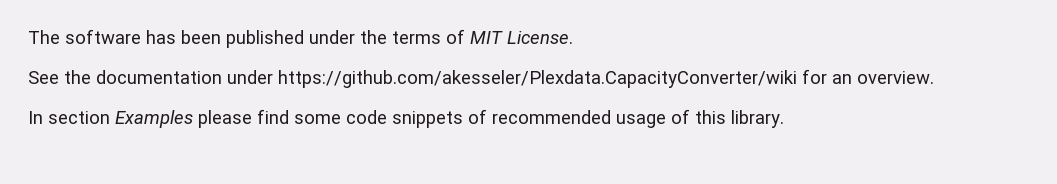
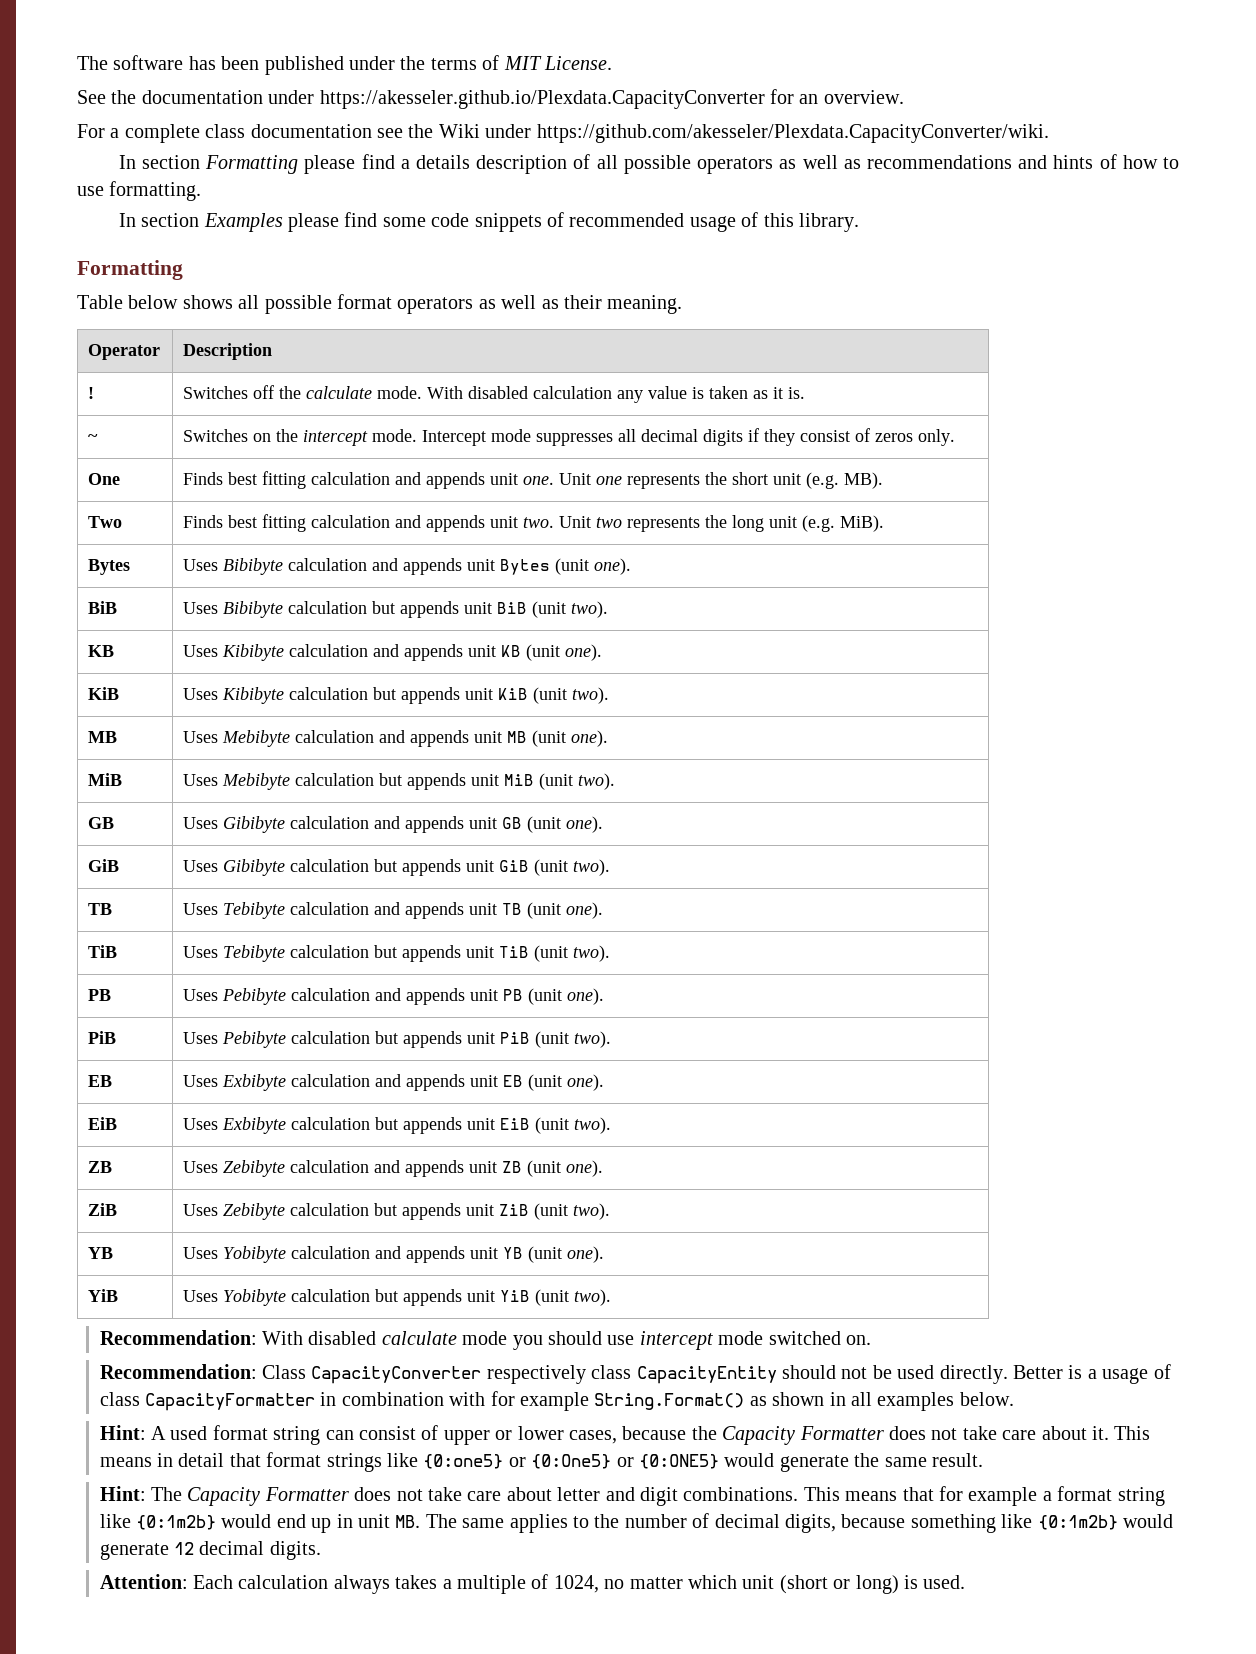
[278,70,797,88] https://github.com/akesseler/Plexdata.CapacityConverter/wiki -> [319,90,765,109] https://akesseler.github.io/Plexdata.CapacityConverter
(934, 77) none -> [77,124,1049,143] [118,154,1179,174] [77,181,202,201] // For a complete class documentation see the Wiki under https://github.com/akesseler/Plexdata.CapacityConverter/wiki. // In section Formatting please find a details description of all possible operators as well as recommendations and hints of how to use formatting.
(784, 119) none -> [77,260,183,280] [77,294,683,314] [88,344,161,360] [183,343,273,360] [88,387,95,399] [183,385,806,403] [88,434,99,442] [183,428,956,446] [88,473,121,485] [183,471,884,489] [88,516,123,528] [183,514,885,532] [88,559,131,575] [183,558,632,575] [88,601,118,614] [183,601,609,618] [88,645,115,657] [183,644,603,661] [88,687,120,700] [183,687,610,704] [88,731,118,743] [183,730,609,747] [88,773,123,786] [183,773,616,790] [88,817,115,829] [183,816,604,833] [88,859,120,872] [183,859,611,876] [88,903,113,915] [183,902,604,919] [88,945,118,958] [183,945,611,962] [88,989,112,1001] [183,988,605,1005] [88,1031,117,1044] [183,1031,612,1048] [88,1075,113,1087] [183,1074,605,1091] [88,1117,118,1130] [183,1117,612,1134] [88,1161,113,1173] [183,1160,604,1177] [88,1203,118,1216] [183,1203,611,1220] [88,1247,114,1259] [183,1246,605,1263] [88,1289,119,1302] [183,1289,612,1306] [99,1330,871,1350] [99,1364,1171,1384] [99,1391,1014,1411] [99,1425,1151,1445] [99,1452,983,1472] [99,1486,1165,1506] [99,1513,1173,1533] [99,1541,321,1560] [99,1574,966,1594] // Formatting // Table below shows all possible format operators as well as their meaning. // Operator | Description // ! | Switches off the calculate mode. With disabled calculation any value is taken as it is. // ~ | Switches on the intercept mode. Intercept mode suppresses all decimal digits if they consist of zeros only. // One | Finds best fitting calculation and appends unit one. Unit one represents the short unit (e.g. MB). // Two | Finds best fitting calculation and appends unit two. Unit two represents the long unit (e.g. MiB). // Bytes | Uses Bibibyte calculation and appends unit Bytes (unit one). // BiB | Uses Bibibyte calculation but appends unit BiB (unit two). // KB | Uses Kibibyte calculation and appends unit KB (unit one). // KiB | Uses Kibibyte calculation but appends unit KiB (unit two). // MB | Uses Mebibyte calculation and appends unit MB (unit one). // MiB | Uses Mebibyte calculation but appends unit MiB (unit two). // GB | Uses Gibibyte calculation and appends unit GB (unit one). // GiB | Uses Gibibyte calculation but appends unit GiB (unit two). // TB | Uses Tebibyte calculation and appends unit TB (unit one). // TiB | Uses Tebibyte calculation but appends unit TiB (unit two). // PB | Uses Pebibyte calculation and appends unit PB (unit one). // PiB | Uses Pebibyte calculation but appends unit PiB (unit two). // EB | Uses Exbibyte calculation and appends unit EB (unit one). // EiB | Uses Exbibyte calculation but appends unit EiB (unit two). // ZB | Uses Zebibyte calculation and appends unit ZB (unit one). // ZiB | Uses Zebibyte calculation but appends unit ZiB (unit two). // YB | Uses Yobibyte calculation and appends unit YB (unit one). // YiB | Uses Yobibyte calculation but appends unit YiB (unit two). // Recommendation: With disabled calculate mode you should use intercept mode switched on. // Recommendation: Class CapacityConverter respectively class CapacityEntity should not be used directly. Better is a usage of class CapacityFormatter in combination with for example String.Format() as shown in all examples below. // Hint: A used format string can consist of upper or lower cases, because the Capacity Formatter does not take care about it. This means in detail that format strings like {0:one5} or {0:One5} or {0:ONE5} would generate the same result. // Hint: The Capacity Formatter does not take care about letter and digit combinations. This means that for example a format string like {0:1m2b} would end up in unit MB. The same applies to the number of decimal digits, because something like {0:1m2b} would generate 12 decimal digits. // Attention: Each calculation always takes a multiple of 1024, no matter which unit (short or long) is used.

